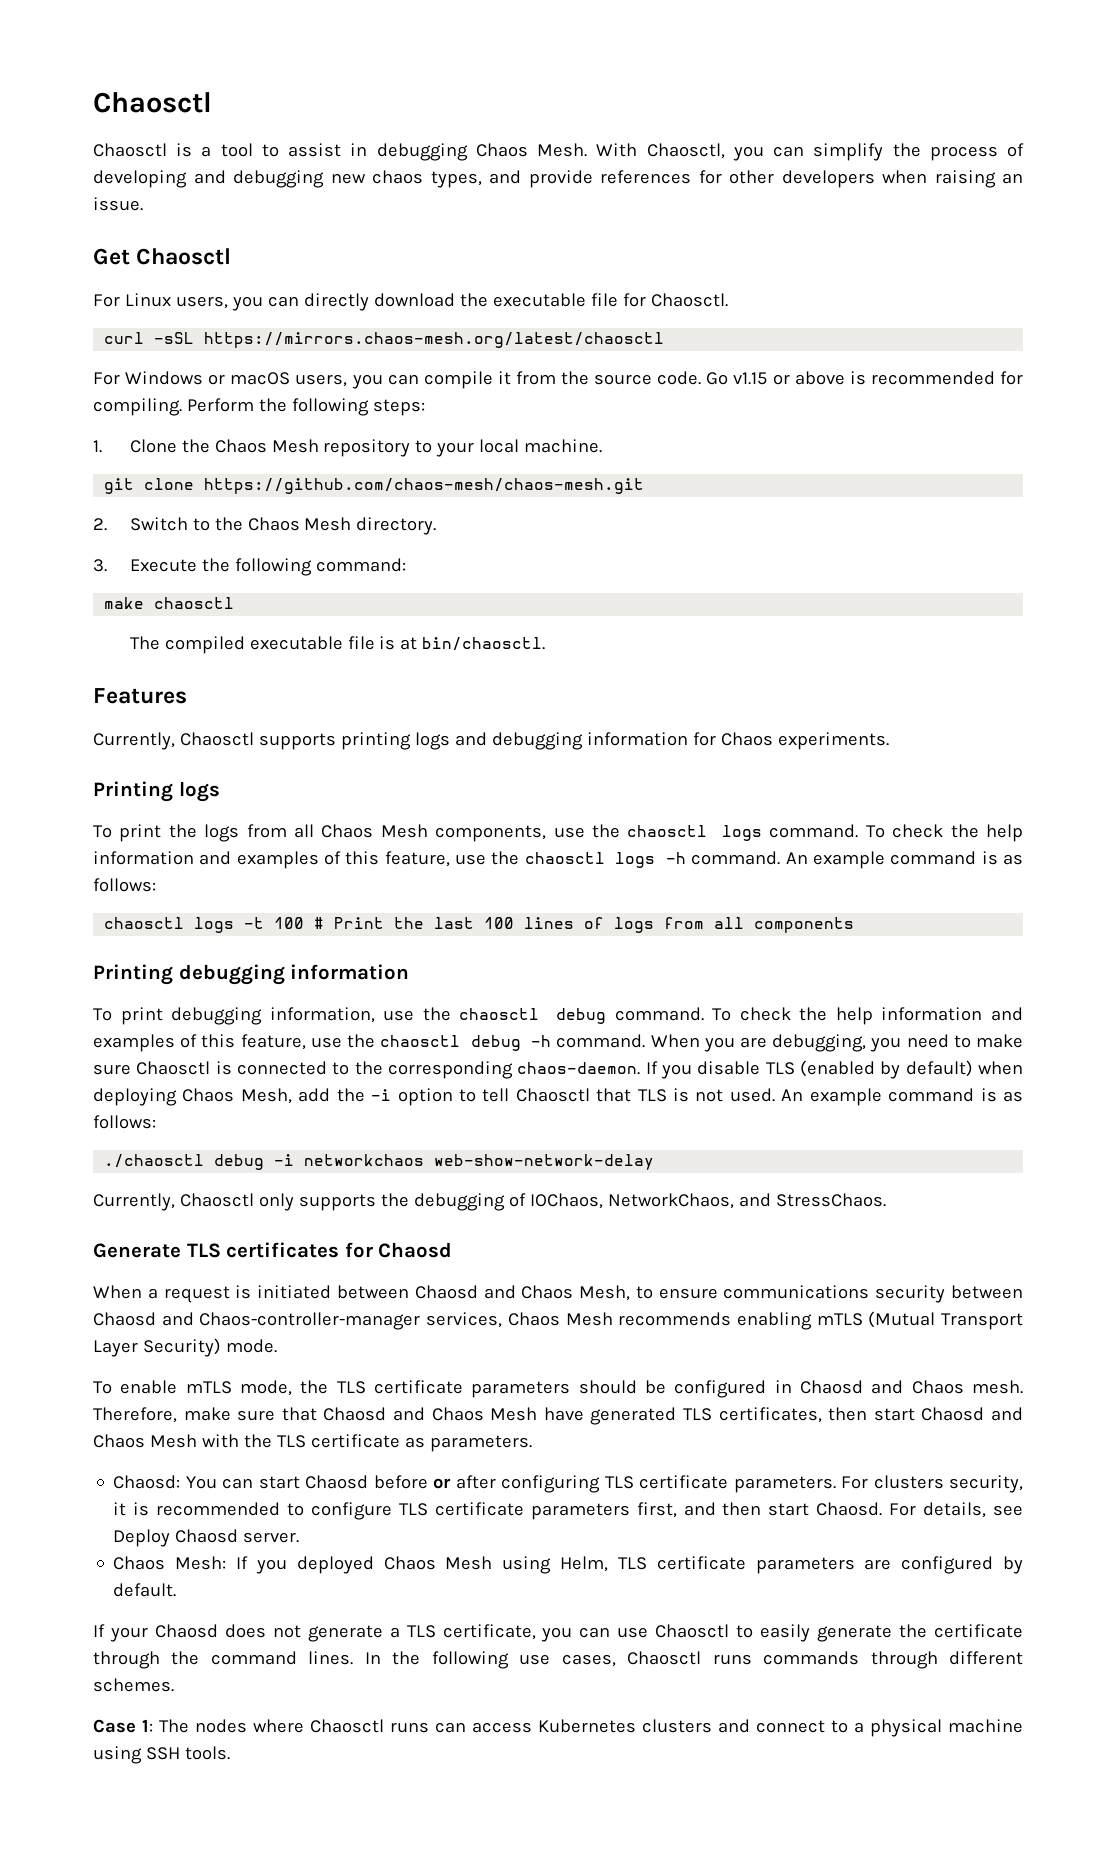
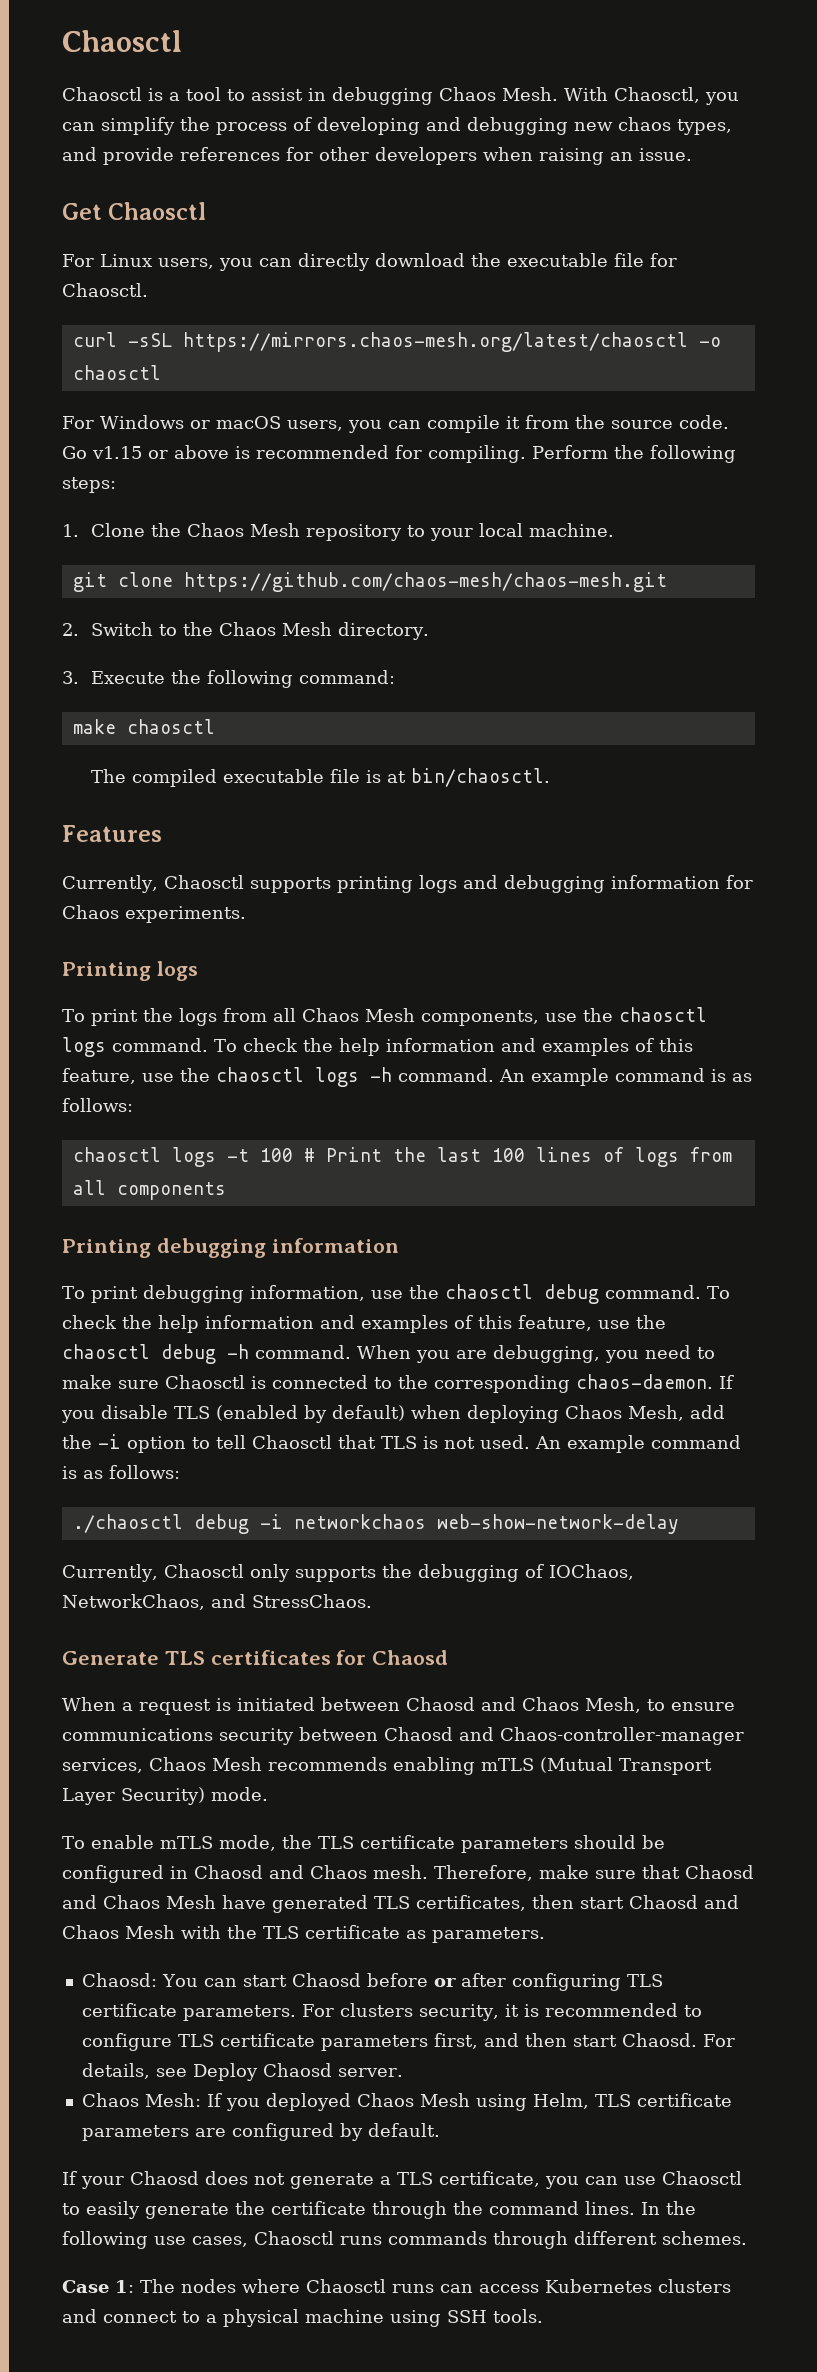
(665, 340) none -> [698,337,721,347] [72,365,161,380] -o chaosctl

